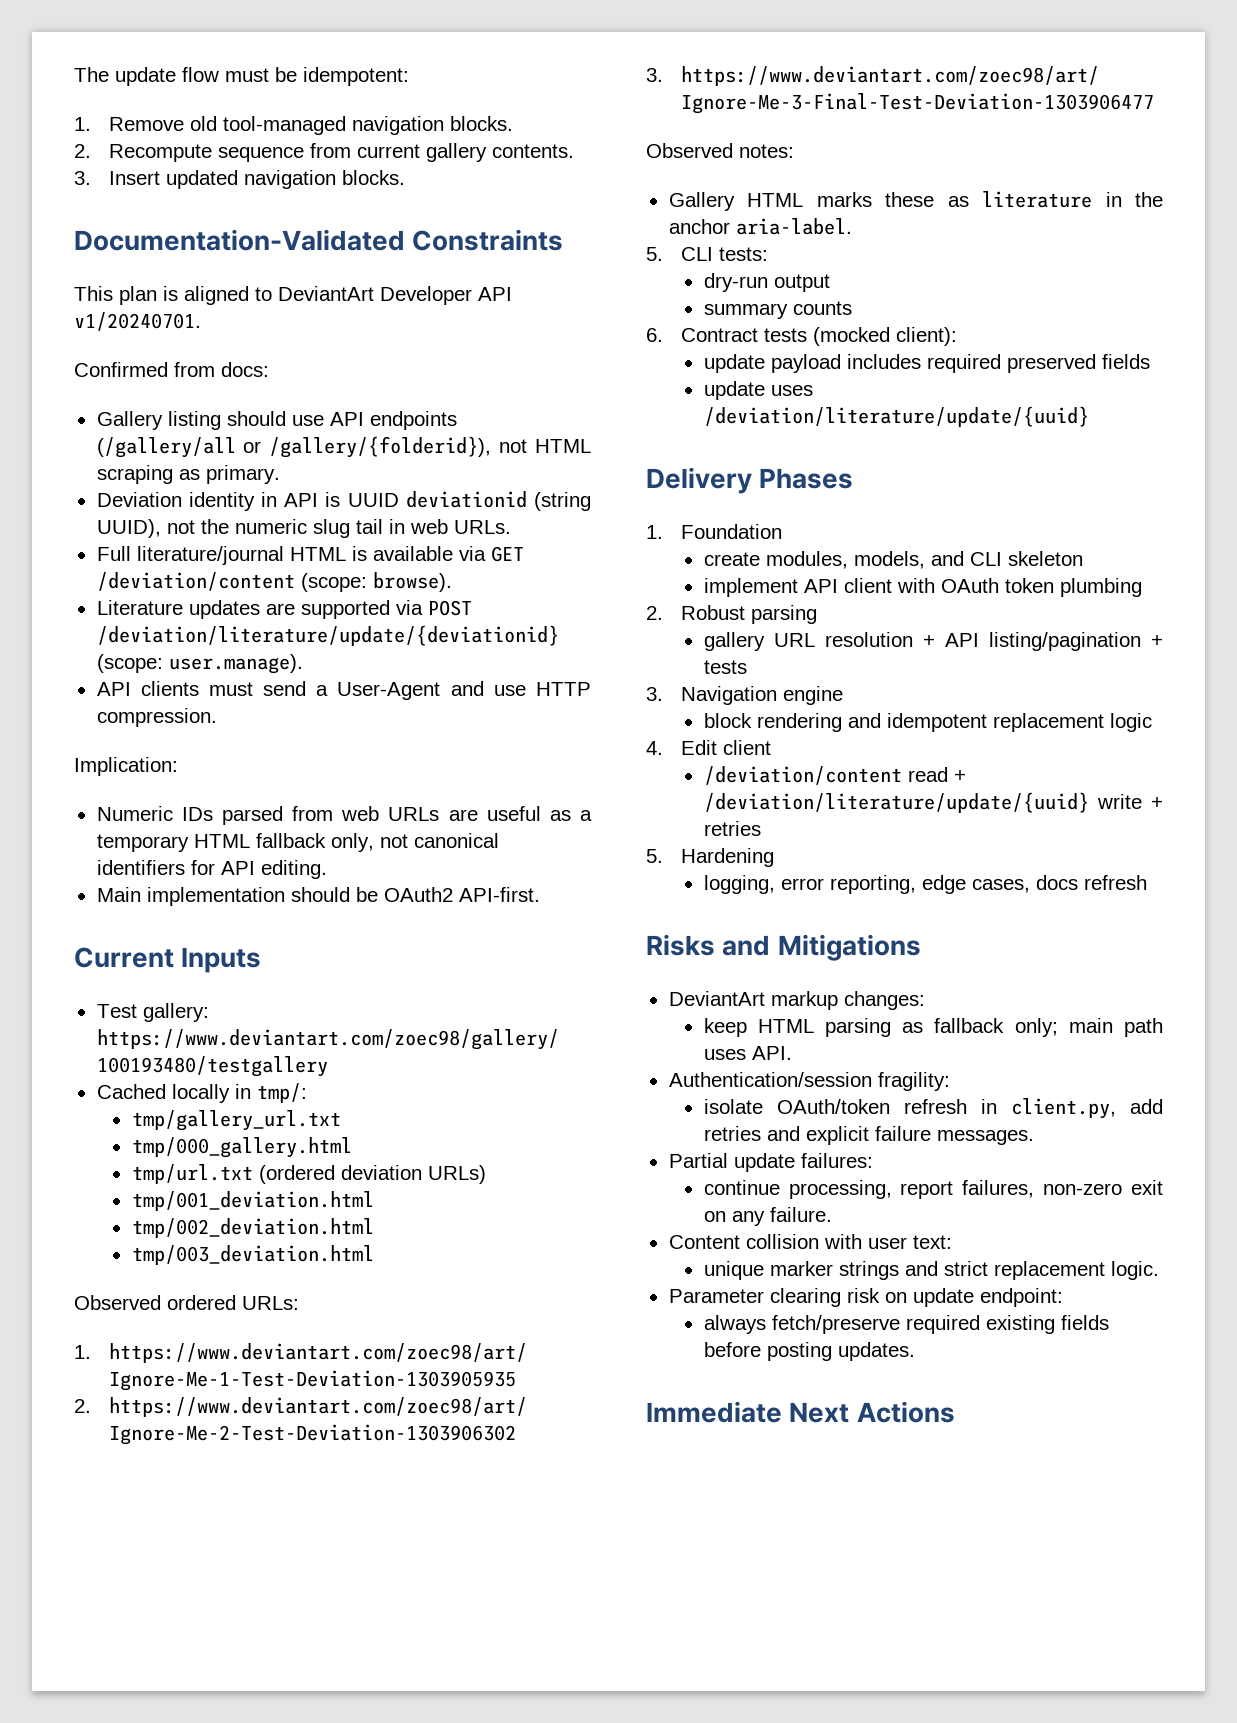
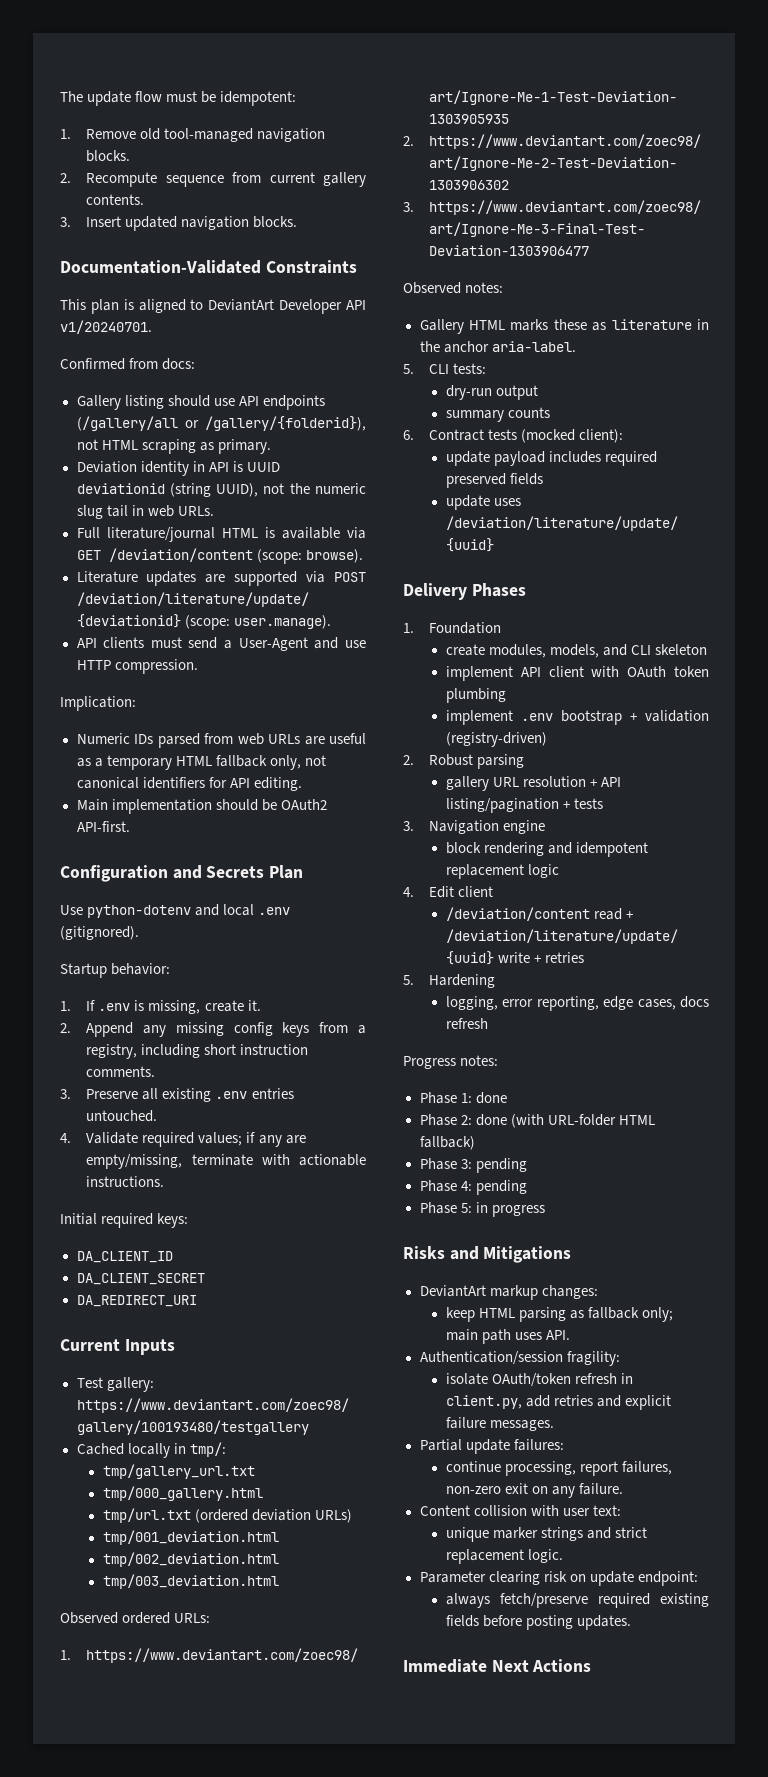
(540, 894) none -> [60,865,304,882] [60,904,291,918] [60,926,139,940] [60,963,171,978] [60,1000,261,1014] [60,1022,367,1037] [86,1044,309,1059] [86,1066,156,1077] [60,1088,294,1102] [86,1110,158,1122] [60,1132,306,1147] [86,1154,366,1169] [86,1176,165,1187] [60,1213,189,1228] [76,1251,173,1263] [76,1273,205,1285] [76,1295,197,1307] // Configuration and Secrets Plan // Use python-dotenv and local .env (gitignored). // Startup behavior: // 1. If .env is missing, create it. // 2. Append any missing config keys from a registry, including short instruction comments. // 3. Preserve all existing .env entries untouched. // 4. Validate required values; if any are empty/missing, terminate with actionable instructions. // Initial required keys: // DA_CLIENT_ID // DA_CLIENT_SECRET // DA_REDIRECT_URI
(1142, 587) none -> [445,710,709,725] [445,732,547,747] // implement .env bootstrap + validation (registry-driven)
(1147, 882) none -> [403,1055,499,1069] [419,1092,507,1104] [419,1114,655,1128] [419,1136,475,1150] [419,1158,527,1173] [419,1180,527,1195] [419,1202,545,1217] // Progress notes: // Phase 1: done // Phase 2: done (with URL-folder HTML fallback) // Phase 3: pending // Phase 4: pending // Phase 5: in progress

